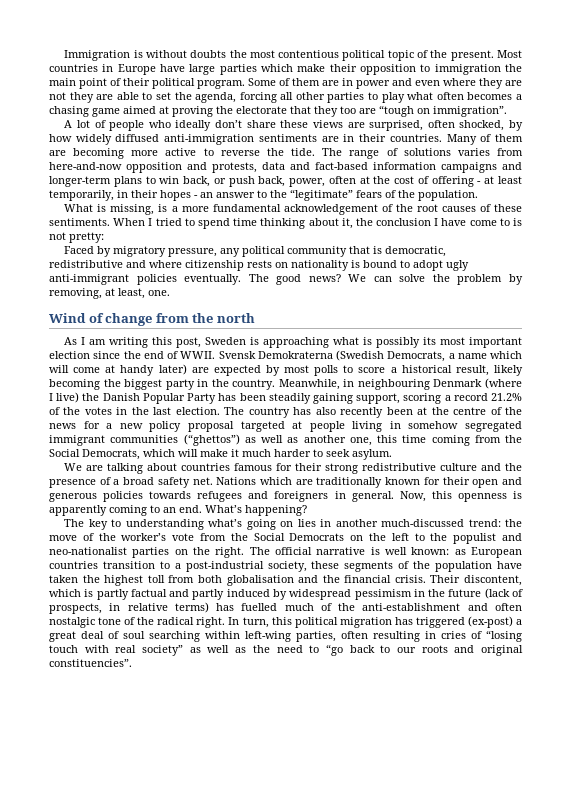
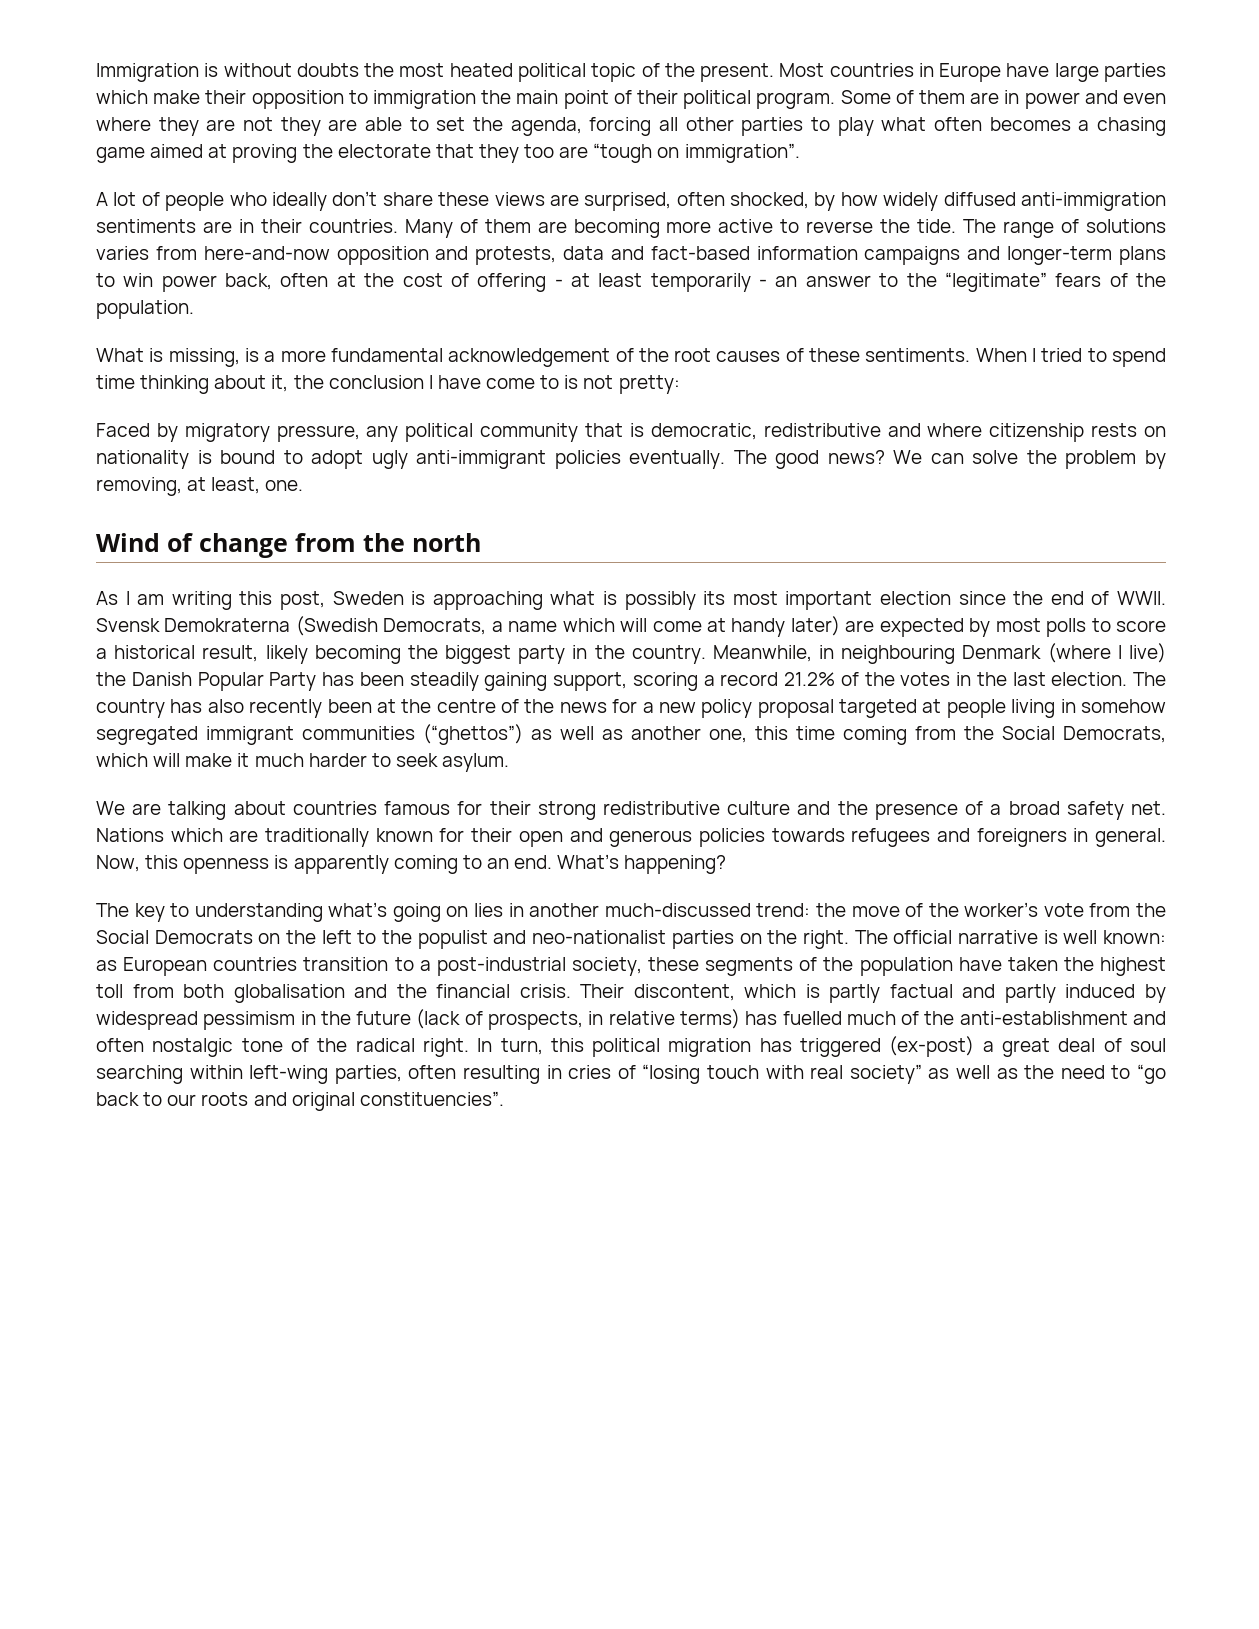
[278,50,340,58] contentious -> [449,63,513,77] heated
[183,176,326,187] back, or push back, power, -> [161,273,273,292] power back,
[49,190,191,201] temporarily, in their hopes -> [650,273,751,292] temporarily

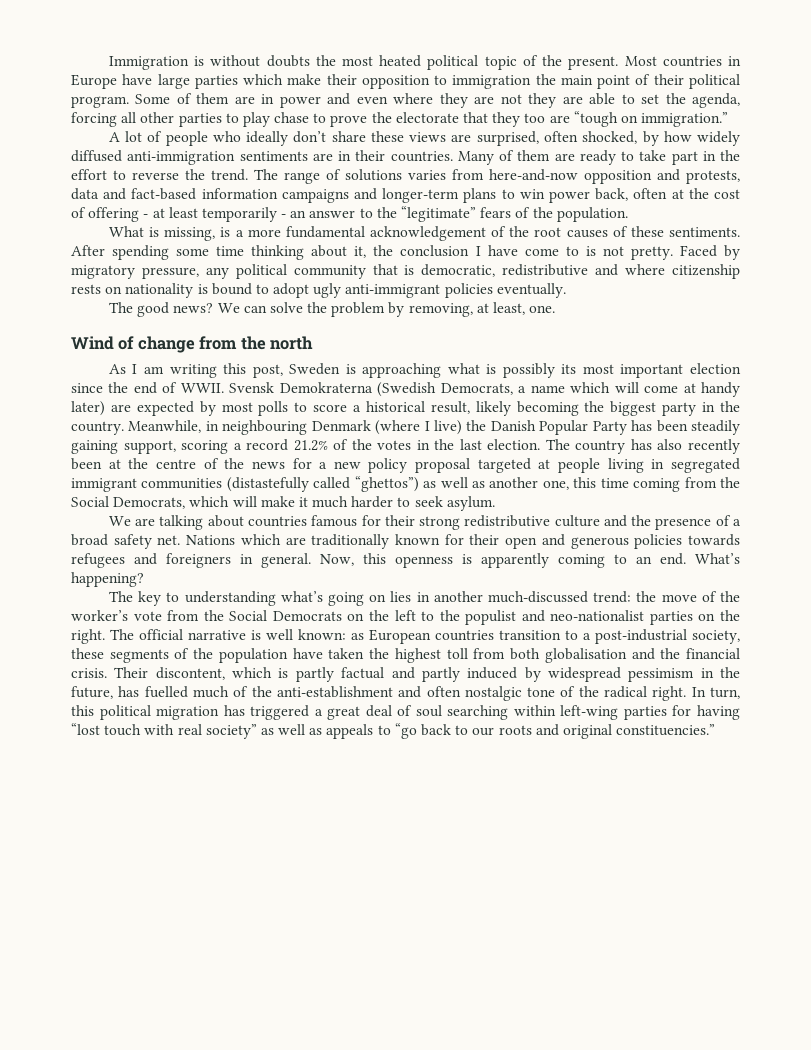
[881,117,1166,136] [96,144,298,163] what often becomes a chasing game aimed at proving -> [274,112,368,127] chase to prove
[684,143,800,163] immigration”. -> [641,112,729,127] immigration.”
[573,219,774,238] becoming more active -> [579,150,740,165] [71,169,107,180] ready to take part in the effort
[917,219,957,233] tide. -> [211,169,248,181] trend.
[975,348,1166,367] When I tried to spend -> [71,245,210,260] After spending some
[618,375,680,394] pretty: // -> [630,246,673,260] pretty.
(726, 459) none -> (566, 290) //
[1081,699,1167,713] somehow -> (665, 464) none
[423,724,523,745] (“ghettos”) -> [226,476,419,492] (distastefully called “ghettos”)
[356,1009,740,1030] future (lack of prospects, in relative terms) -> [71,686,113,699] future,
[889,1036,975,1057] (ex-post) -> (310, 712) none
[334,1064,701,1084] parties, often resulting in cries of “losing -> [623,705,740,720] [71,723,100,735] parties for having “lost
[1024,1065,1105,1079] the need -> [326,724,374,739] appeals
[359,1091,504,1106] constituencies”. -> [616,724,716,736] constituencies.”

